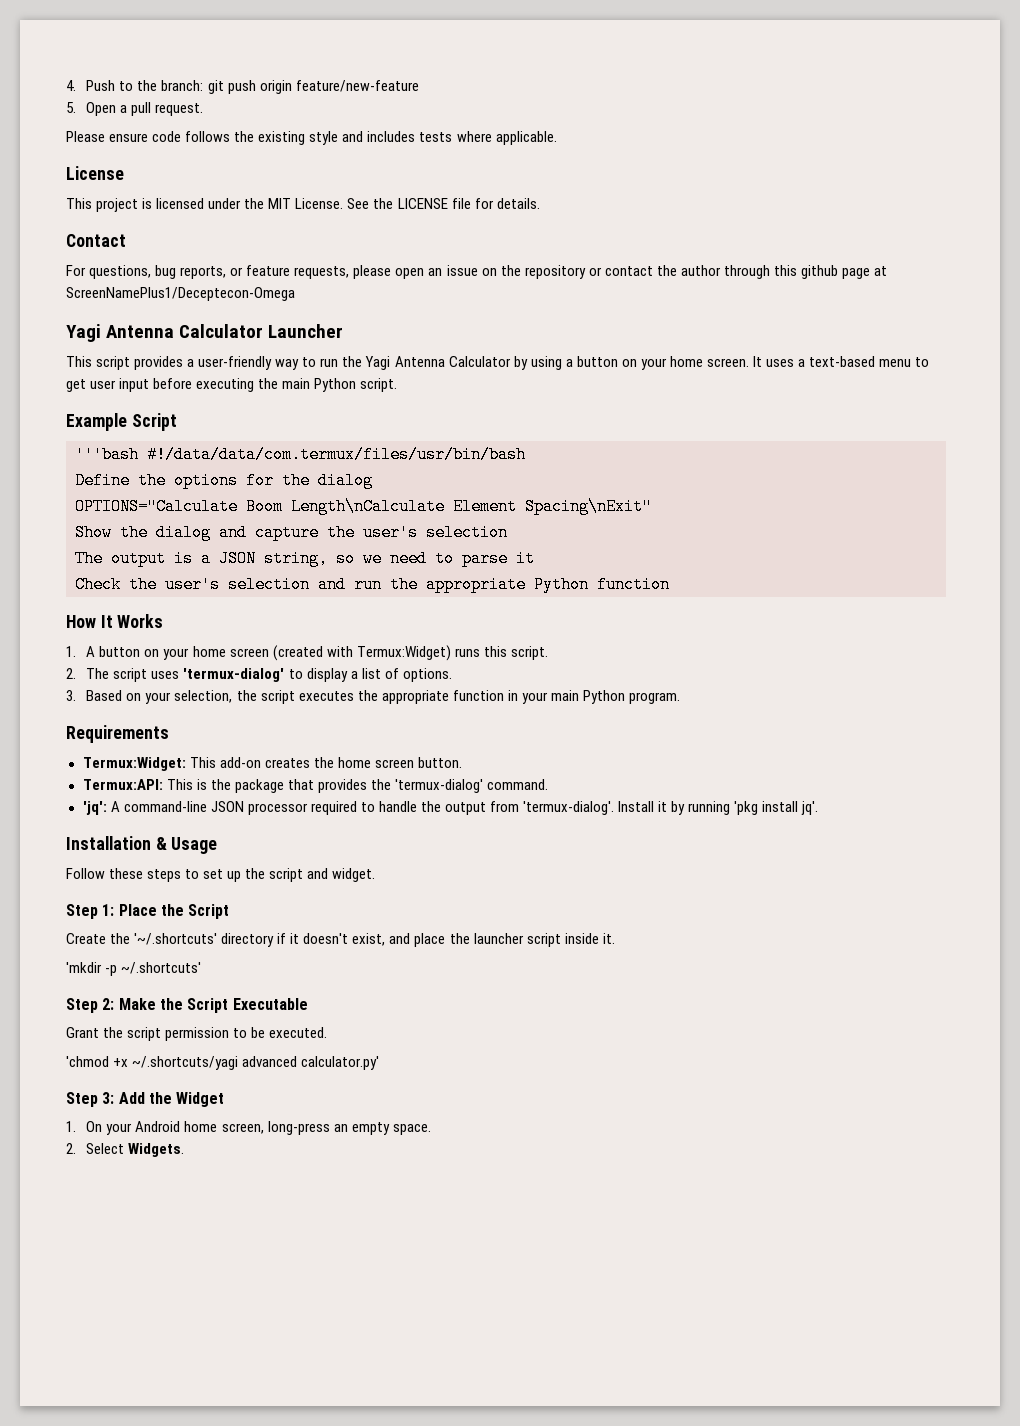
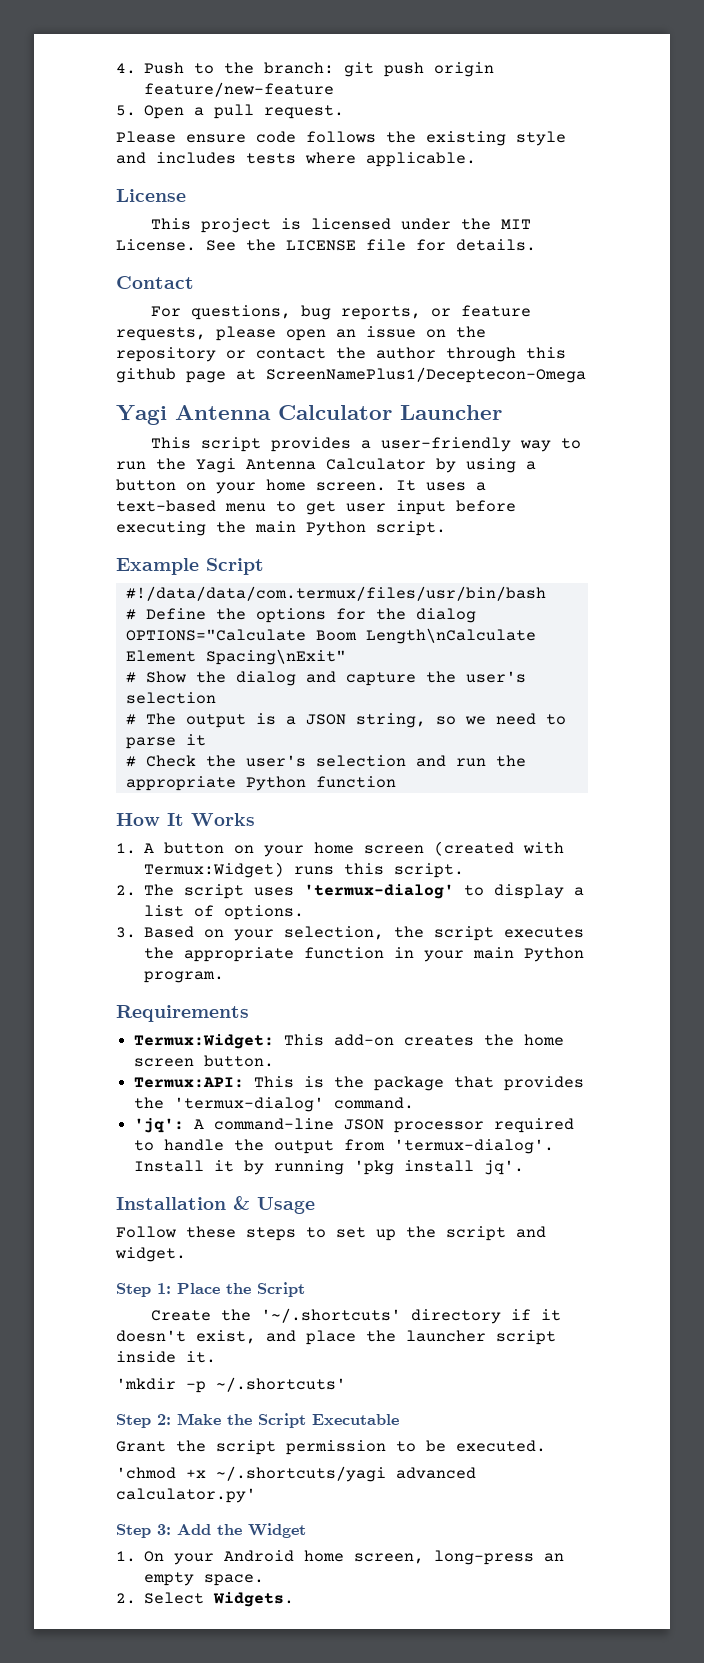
[75,446,139,463] '''bash -> (264, 566) none
(526, 454) none -> [125,609,136,620] #
(652, 506) none -> [125,672,136,683] #
(508, 532) none -> [125,714,136,725] #
(535, 558) none -> [125,756,136,767] #

